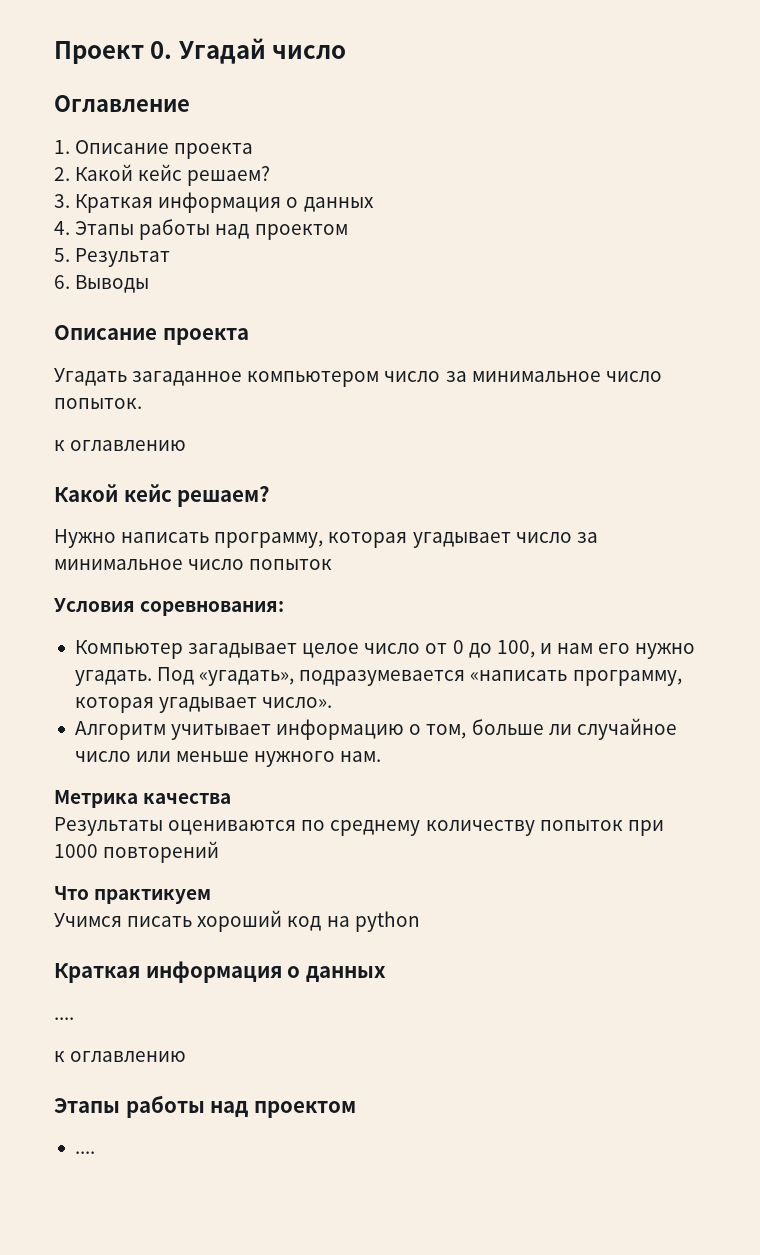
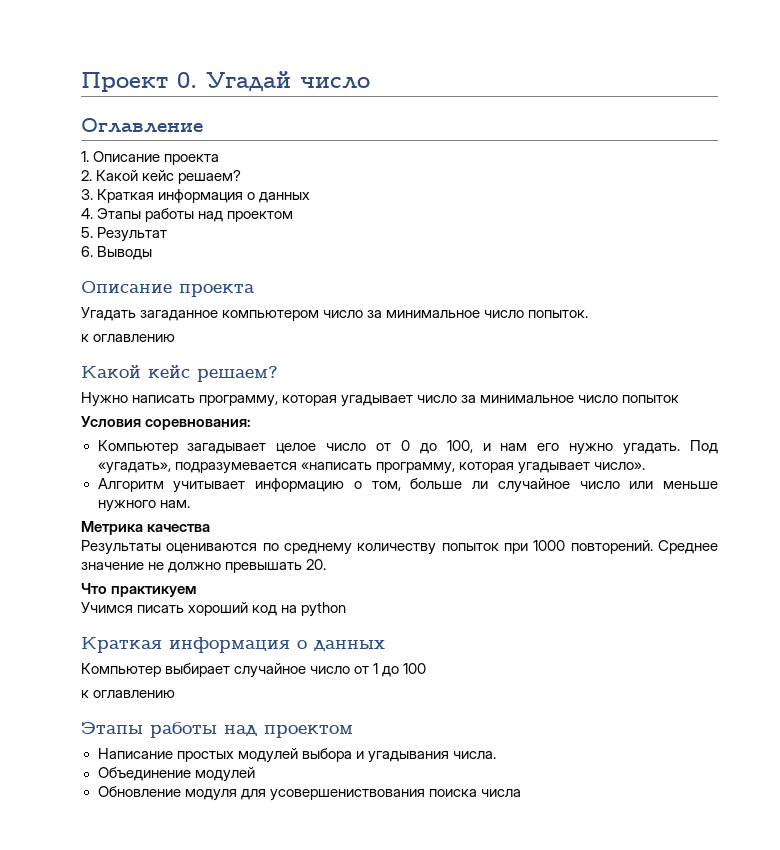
[103,841,220,863] повторений -> [570,540,718,554] [81,559,327,573] повторений. Среднее значение не должно превышать 20.
[54,1017,74,1020] .... -> [81,663,427,678] Компьютер выбирает случайное число от 1 до 100
[74,1151,95,1154] .... -> [97,748,496,763] [97,767,255,782] [97,786,521,801] Написание простых модулей выбора и угадывания числа. // Объединение модулей // Обновление модуля для усовершениствования поиска числа

